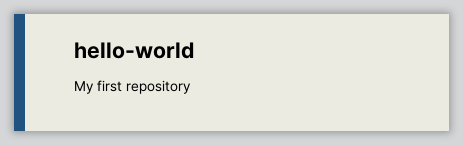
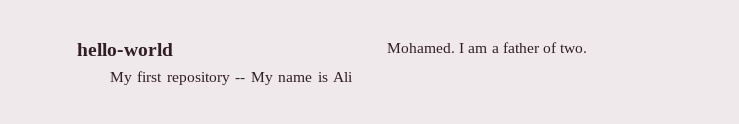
(191, 87) none -> [235,72,353,85] [387,42,588,53] -- My name is Ali Mohamed. I am a father of two.

